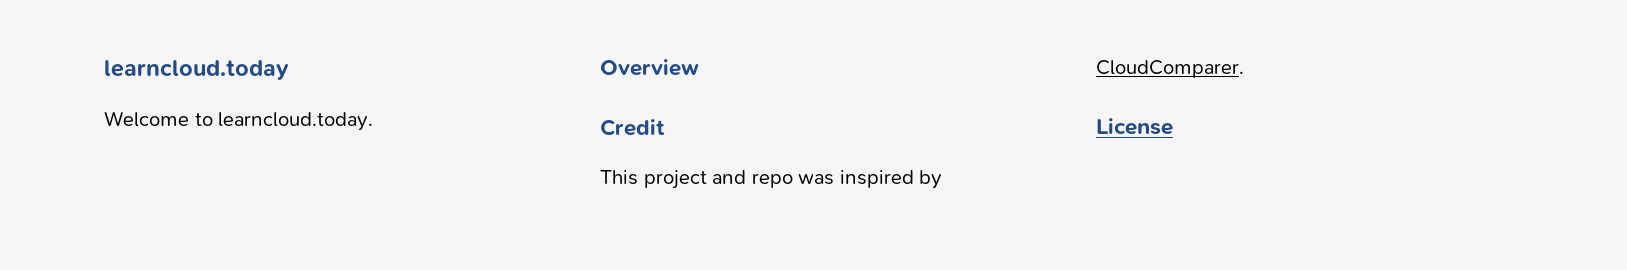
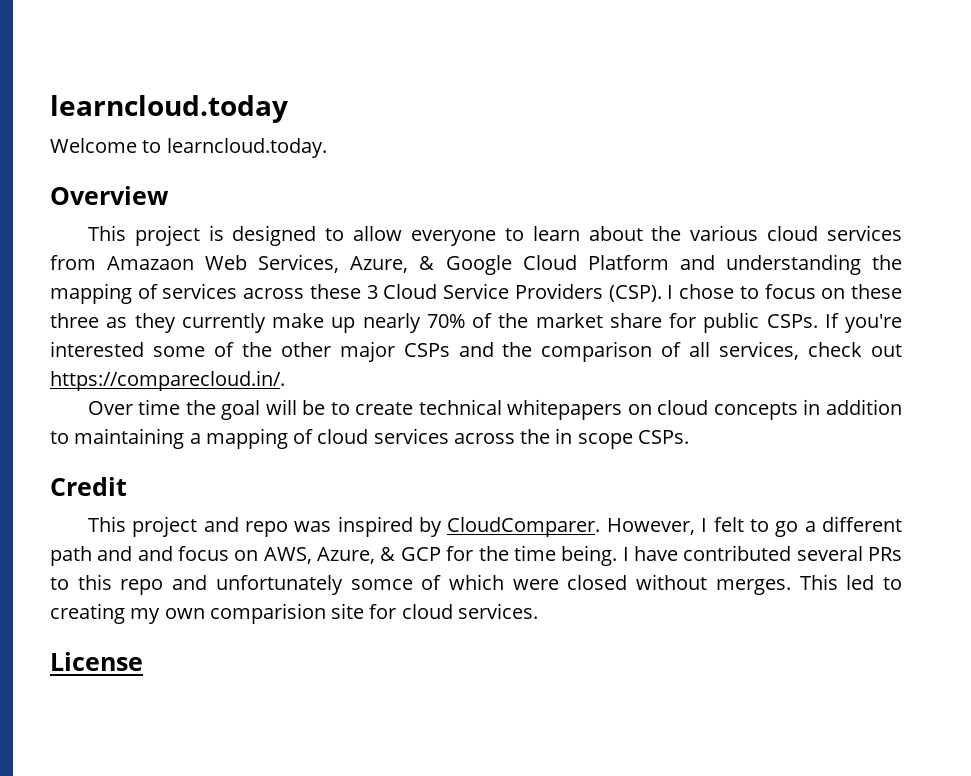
(699, 67) none -> [87,225,902,246] [50,254,903,275] [50,283,903,304] [50,312,902,333] [50,341,903,362] [50,370,285,391] [87,399,902,420] [50,428,689,449] // This project is designed to allow everyone to learn about the various cloud services from Amazaon Web Services, Azure, & Google Cloud Platform and understanding the mapping of services across these 3 Cloud Service Providers (CSP). I chose to focus on these three as they currently make up nearly 70% of the market share for public CSPs. If you're interested some of the other major CSPs and the comparison of all services, check out https://comparecloud.in/. // Over time the goal will be to create technical whitepapers on cloud concepts in addition to maintaining a mapping of cloud services across the in scope CSPs.
(1244, 69) none -> [606,516,903,537] [50,545,903,566] [50,574,902,595] [50,603,538,624] However, I felt to go a different path and and focus on AWS, Azure, & GCP for the time being. I have contributed several PRs to this repo and unfortunately somce of which were closed without merges. This led to creating my own comparision site for cloud services.

